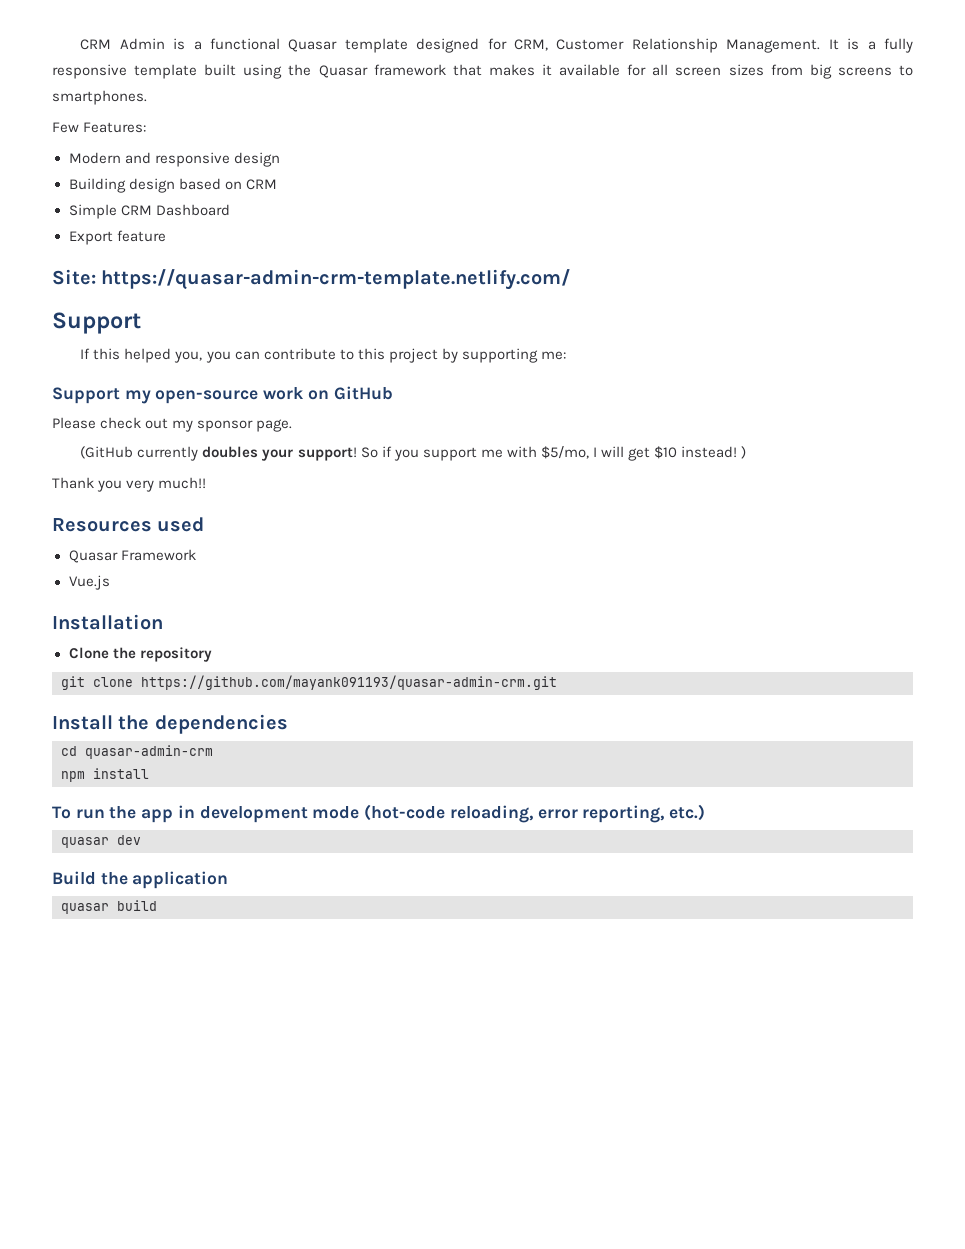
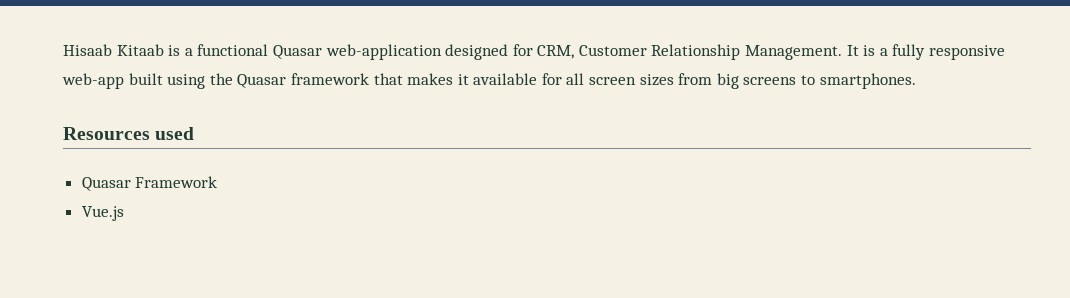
[80,38,165,50] CRM Admin -> [63,44,164,56] Hisaab Kitaab
[344,38,408,53] template -> [325,44,442,60] web-application
[134,64,198,79] template -> [62,73,124,89] web-app
[52,122,147,133] [68,152,280,167] [68,178,277,193] [68,204,230,219] [68,230,166,245] [52,269,571,290] [52,312,141,334] [80,348,566,363] [52,386,393,404] [52,417,293,432] [80,446,747,461] [52,477,207,492] // Few Features: // Modern and responsive design // Building design based on CRM // Simple CRM Dashboard // Export feature // Site: https://quasar-admin-crm-template.netlify.com/ // Support // If this helped you, you can contribute to this project by supporting me: // Support my open-source work on GitHub // Please check out my sponsor page. // (GitHub currently doubles your support! So if you support me with $5/mo, I will get $10 instead! ) // Thank you very much!! -> (916, 81) none
[52,614,163,630] [68,647,212,662] [61,675,557,690] [52,714,288,734] [61,745,213,759] [61,768,149,782] [52,804,705,823] [61,835,141,848] [52,871,229,889] [61,900,157,914] // Installation // Clone the repository // git clone https://github.com/mayank091193/quasar-admin-crm.git // Install the dependencies // cd quasar-admin-crm // npm install // To run the app in development mode (hot-code reloading, error reporting, etc.) // quasar dev // Build the application // quasar build -> (124, 213) none

